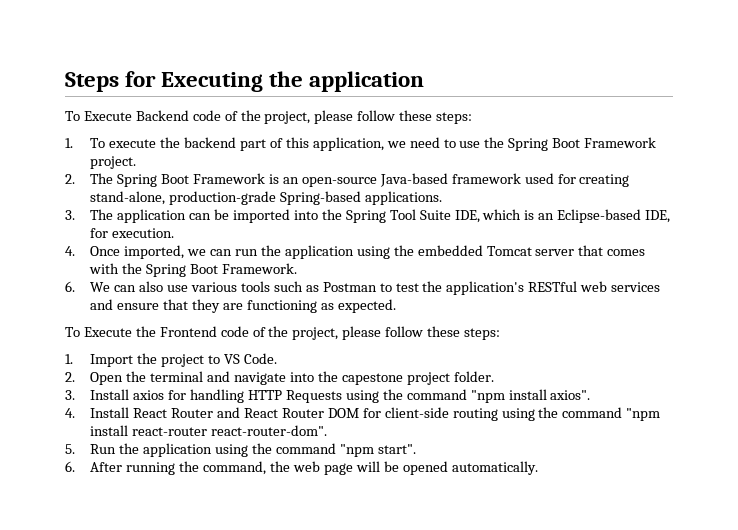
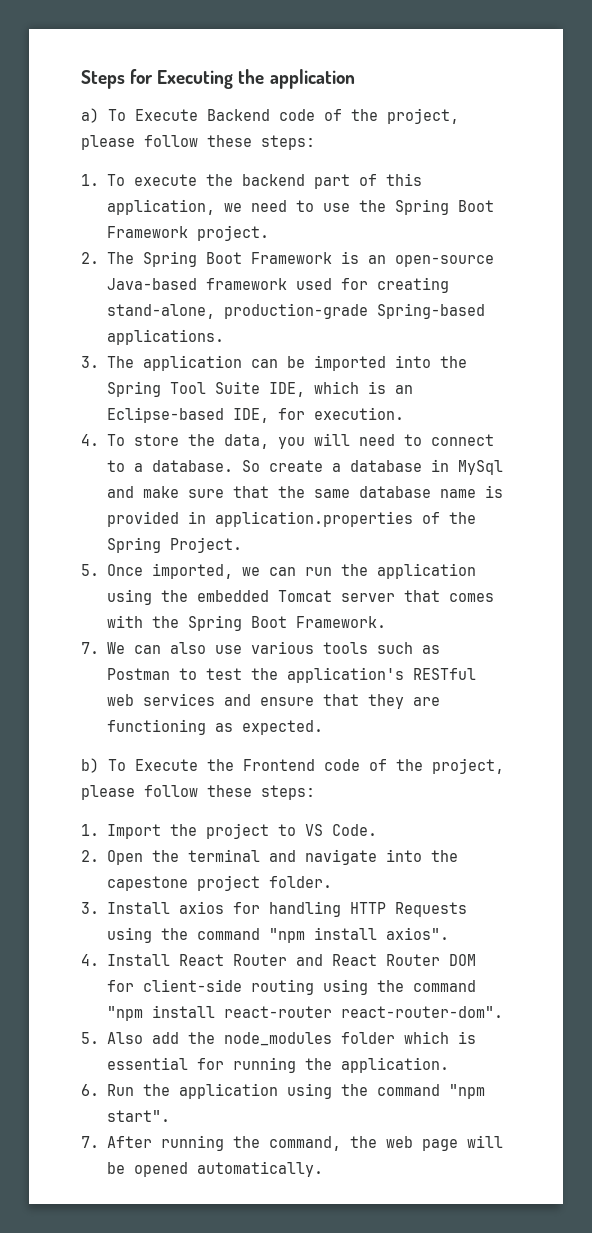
(425, 81) none -> [81,108,99,123] a)
(75, 251) none -> [106,433,494,449] [106,459,503,475] [106,485,503,498] [106,511,476,527] [106,537,242,553] [81,564,99,576] To store the data, you will need to connect to a database. So create a database in MySql and make sure that the same database name is provided in application.properties of the Spring Project. // 5.
[65,281,75,292] 6. -> [81,642,99,654] 7.
(396, 306) none -> [81,758,99,773] b)
(75, 449) none -> [106,1031,476,1046] [106,1057,449,1073] [81,1084,99,1096] Also add the node_modules folder which is essential for running the application. // 6.
[65,461,75,472] 6. -> [81,1136,99,1148] 7.

